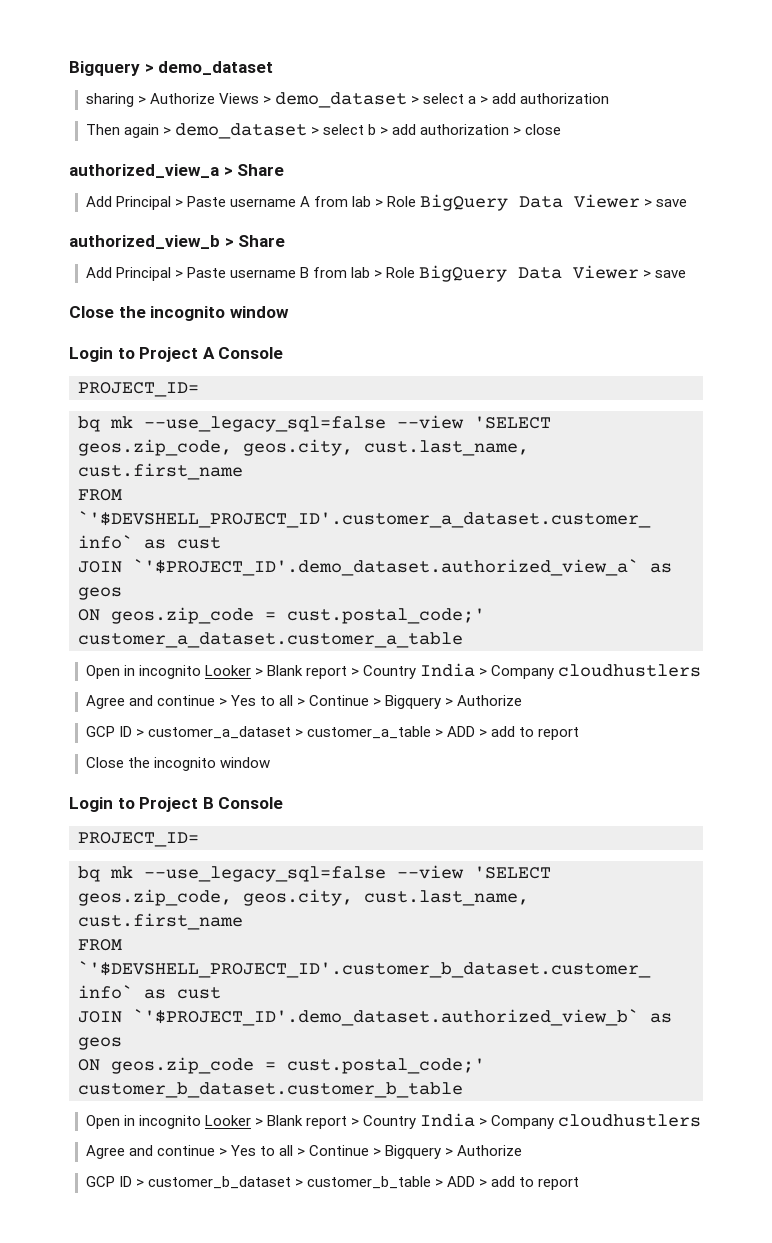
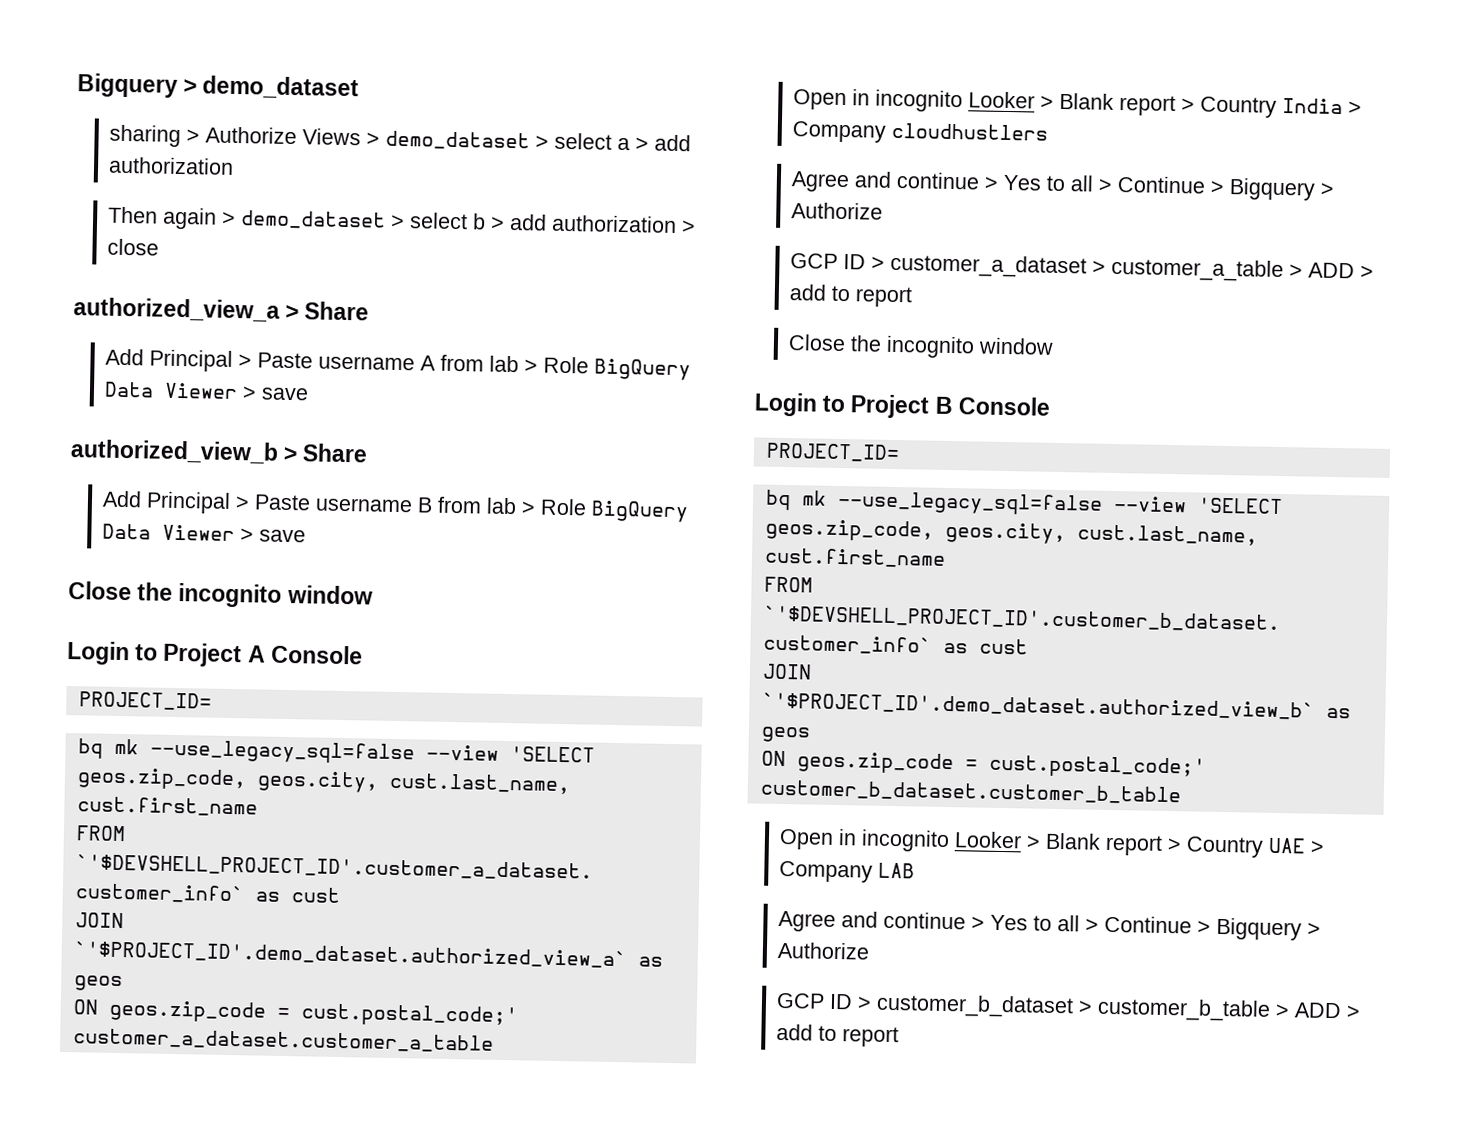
[420,1113,702,1129] India > Company cloudhustlers -> [1268,837,1326,854] [779,860,916,883] UAE > Company LAB

